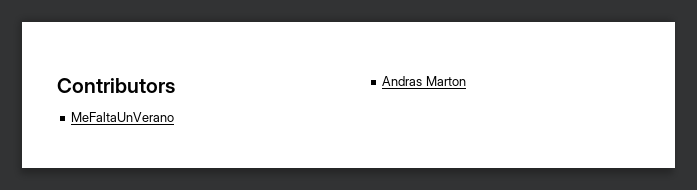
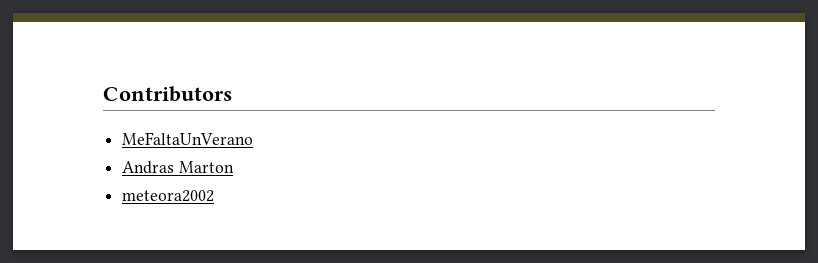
(466, 81) none -> [122,190,215,202] // meteora2002

